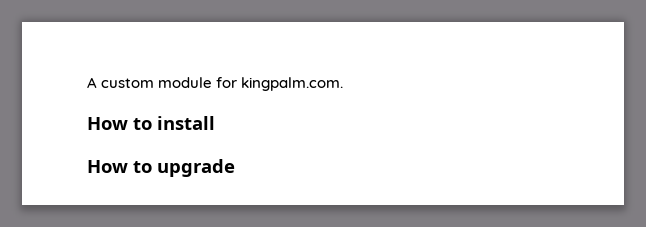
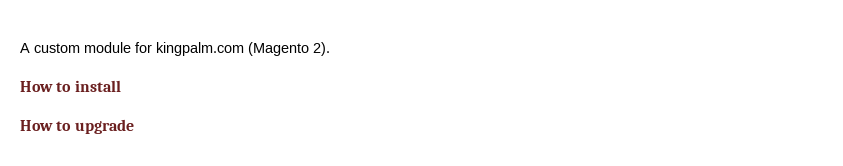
[241,77,344,91] kingpalm.com. -> [156,42,330,56] kingpalm.com (Magento 2).

